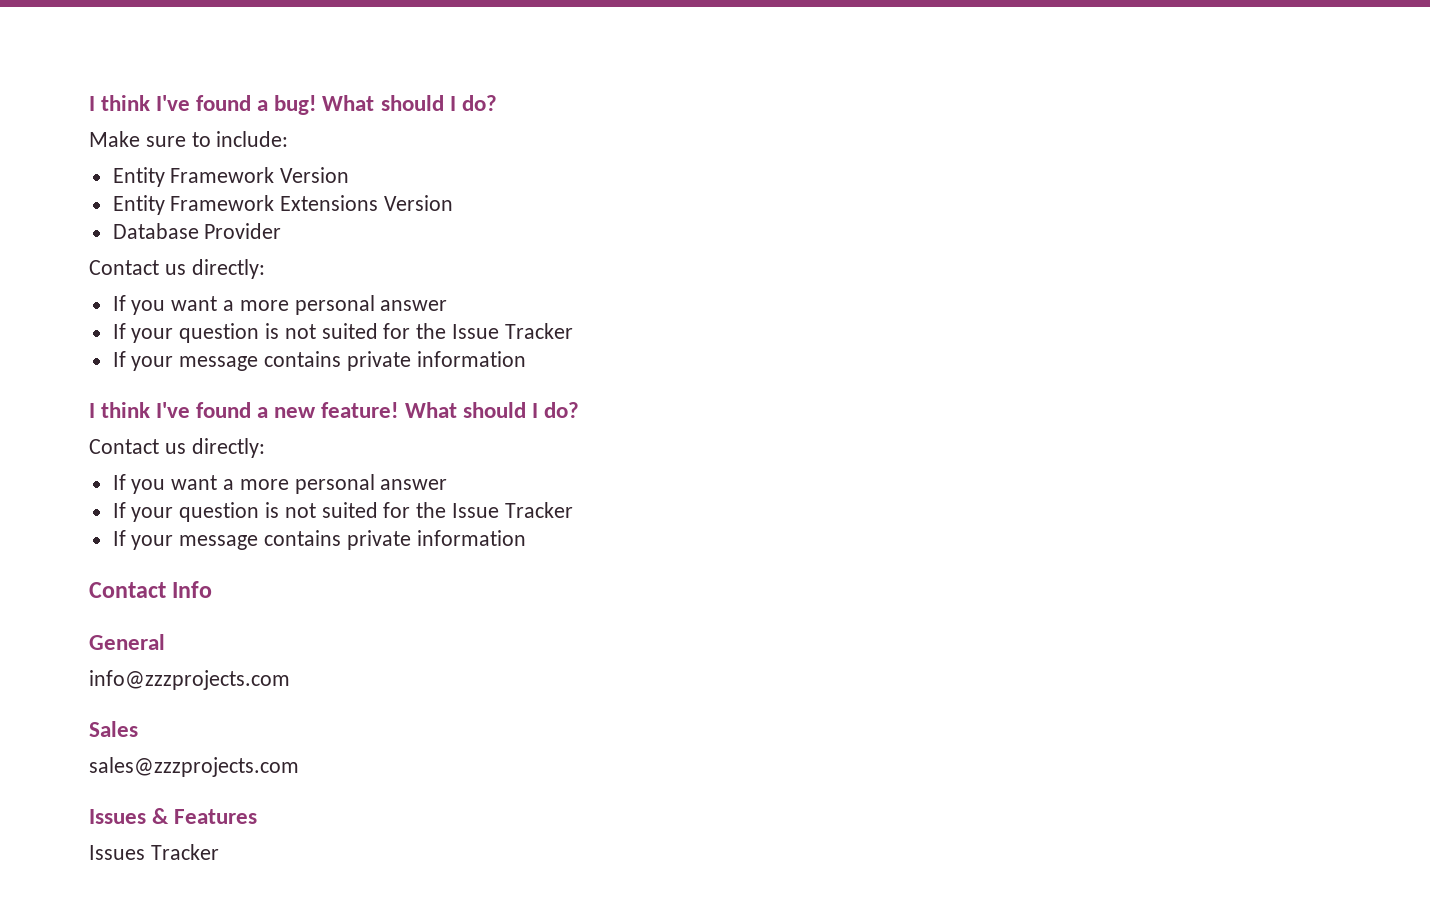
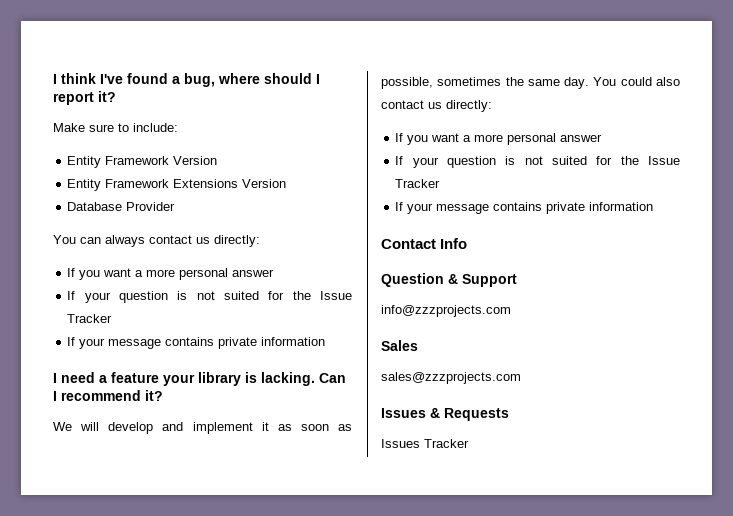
[89,95,497,115] I think I've found a bug! What should I do? -> [53,73,320,87] [53,91,116,105] I think I've found a bug, where should I report it?
[89,260,159,275] Contact -> [53,235,192,247] You can always contact
[101,402,579,418] [89,439,159,454] think I've found a new feature! What should I do? // Contact -> [61,372,346,386] [53,390,163,401] [53,422,352,434] [381,77,680,89] [381,100,424,109] need a feature your library is lacking. Can I recommend it? // We will develop and implement it as soon as possible, sometimes the same day. You could also contact
[89,634,165,650] General -> [381,273,517,287] Question & Support
[174,809,258,824] Features -> [444,408,509,421] Requests

